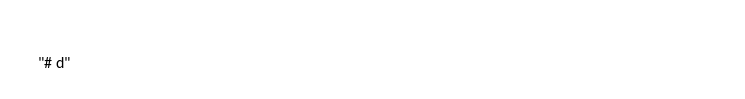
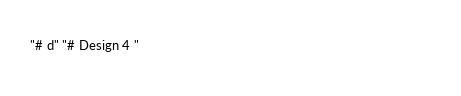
(71, 62) none -> [62,40,139,52] "# Design 4 "

